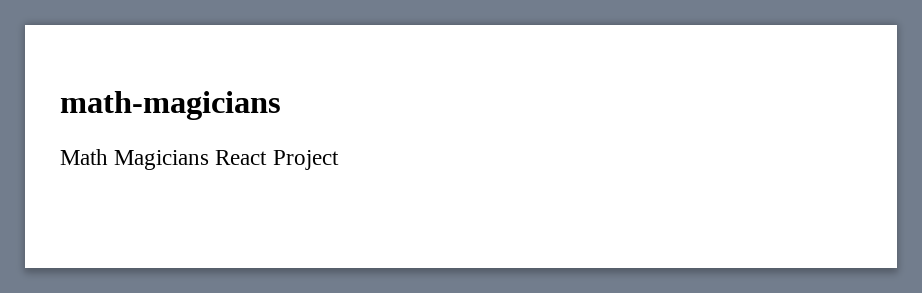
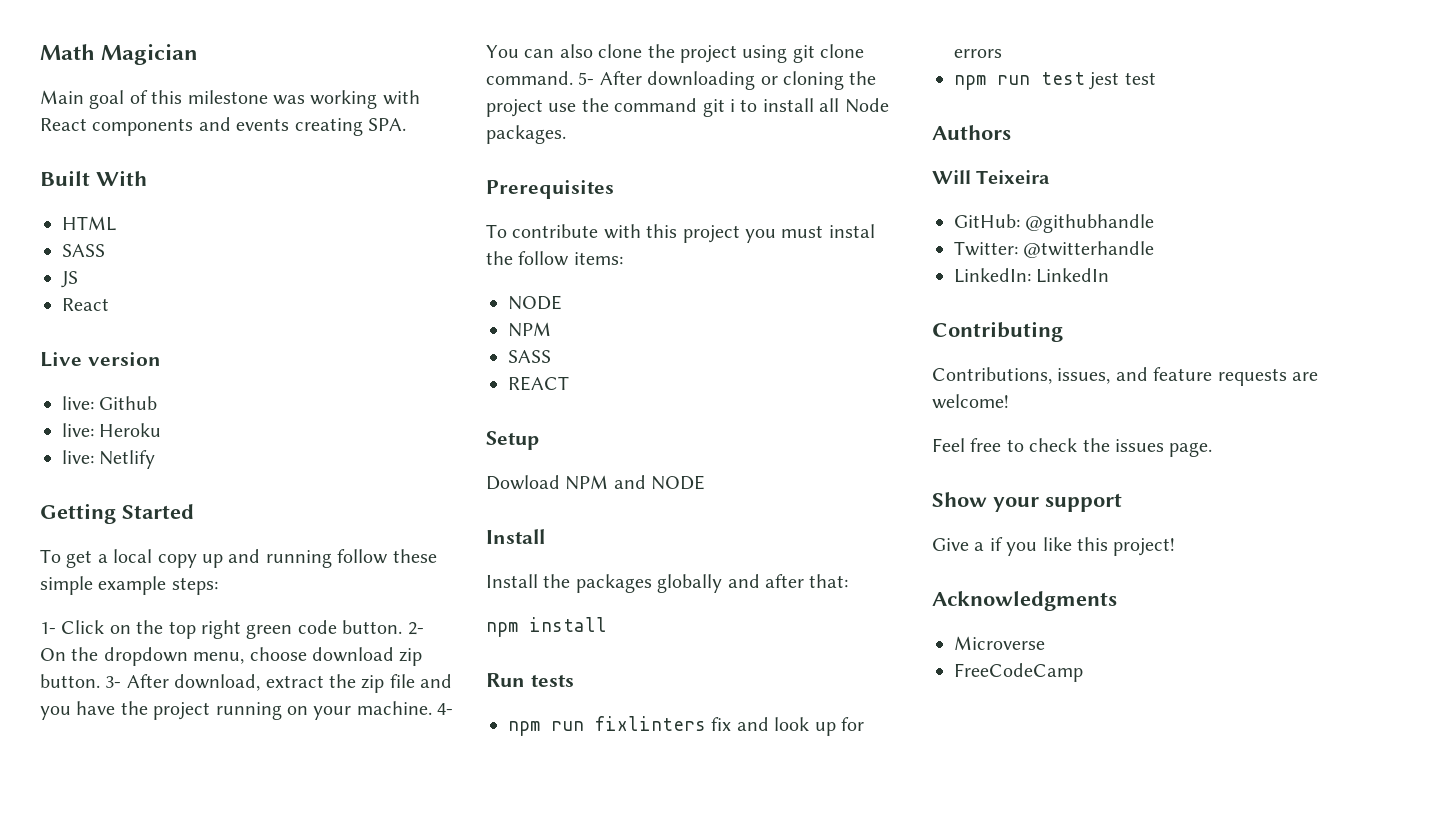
[60,91,281,120] [60,149,339,170] math-magicians // Math Magicians React Project -> [40,44,199,65] [40,90,420,109] [40,117,406,136] [40,170,147,186] [62,216,116,231] [62,244,105,257] [61,271,78,288] [62,298,109,311] [40,352,161,367] [62,396,158,410] [62,423,162,437] [62,450,156,469] [40,503,194,524] [40,549,437,568] [40,576,218,595] [40,620,424,639] [40,647,423,666] [40,674,453,693] [40,701,454,720] [486,44,865,63] [486,71,877,90] [486,98,889,117] [486,125,566,144] [486,180,614,199] [486,224,875,243] [486,251,623,266] [508,295,562,310] [508,322,551,337] [508,350,551,363] [508,376,569,391] [486,431,539,450] [486,475,706,490] [486,529,545,544] [486,574,849,593] [486,617,607,637] [486,673,574,687] [508,716,864,736] [954,49,1002,58] [954,72,1156,90] [932,125,1011,140] [932,170,1051,184] [954,214,1155,233] [954,241,1155,258] [954,268,1110,283] [932,321,1063,342] [932,367,1318,386] [932,394,1009,409] [932,438,1213,457] [932,492,1122,512] [932,537,1176,556] [932,591,1117,611] [954,636,1045,650] [954,663,1083,682] Math Magician // Main goal of this milestone was working with React components and events creating SPA. // Built With // HTML // SASS // JS // React // Live version // live: Github // live: Heroku // live: Netlify // Getting Started // To get a local copy up and running follow these simple example steps: // 1- Click on the top right green code button. 2- On the dropdown menu, choose download zip button. 3- After download, extract the zip file and you have the project running on your machine. 4- You can also clone the project using git clone command. 5- After downloading or cloning the project use the command git i to install all Node packages. // Prerequisites // To contribute with this project you must instal the follow items: // NODE // NPM // SASS // REACT // Setup // Dowload NPM and NODE // Install // Install the packages globally and after that: // npm install // Run tests // npm run fixlinters fix and look up for errors // npm run test jest test // Authors // Will Teixeira // GitHub: @githubhandle // Twitter: @twitterhandle // LinkedIn: LinkedIn // Contributing // Contributions, issues, and feature requests are welcome! // Feel free to check the issues page. // Show your support // Give a if you like this project! // Acknowledgments // Microverse // FreeCodeCamp

